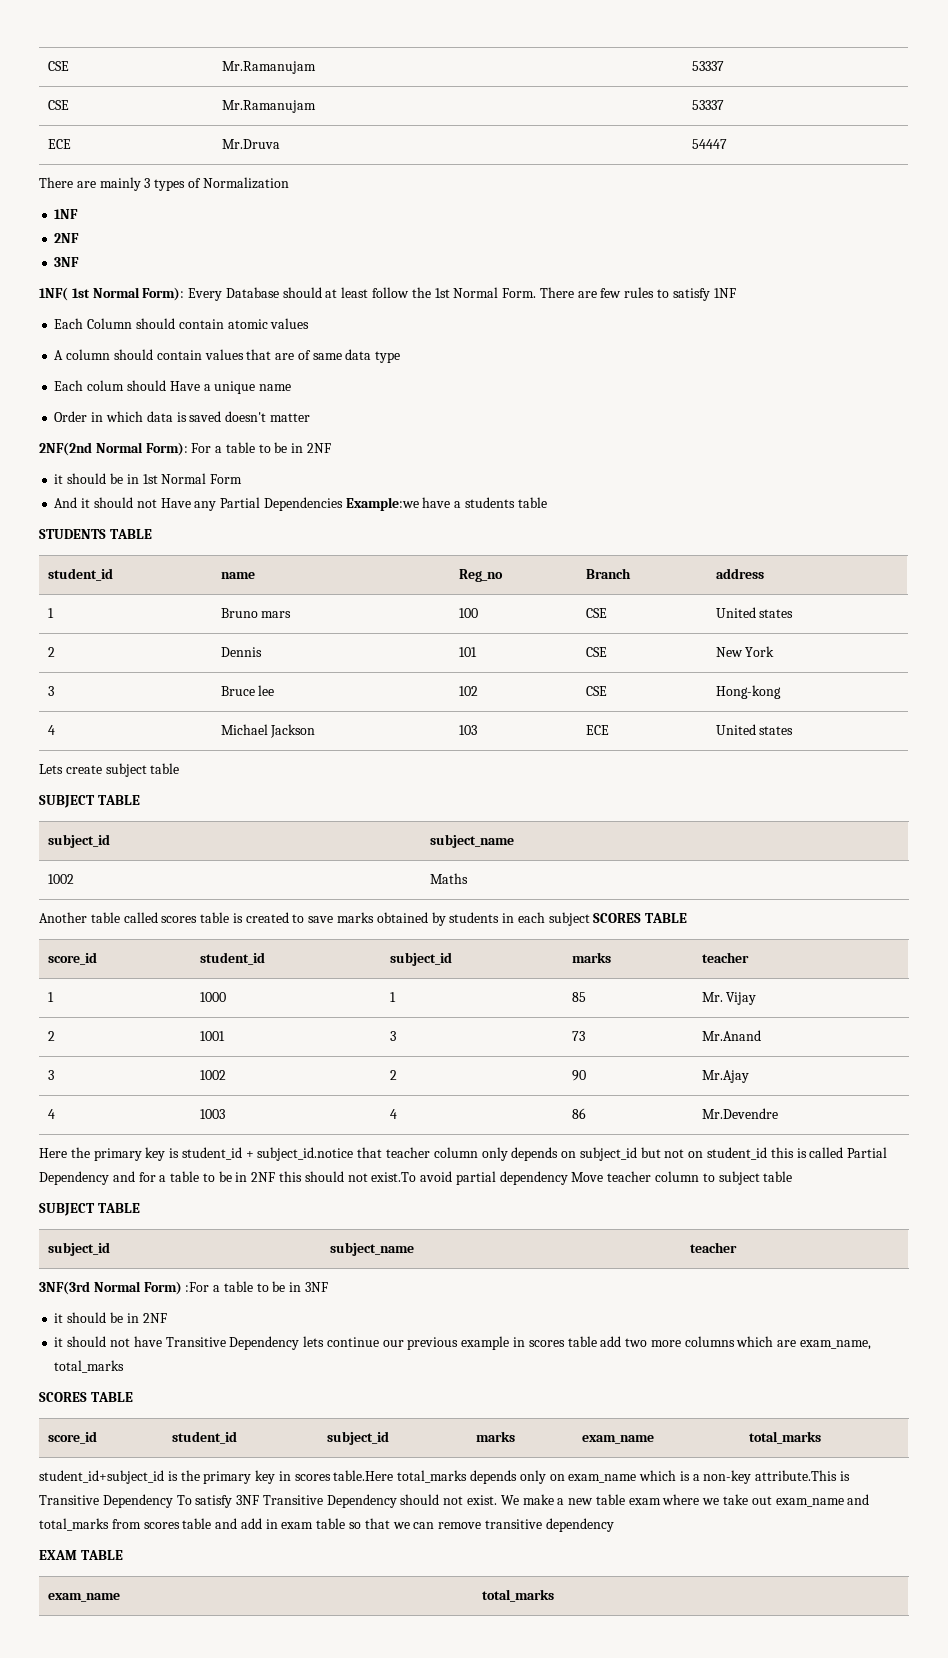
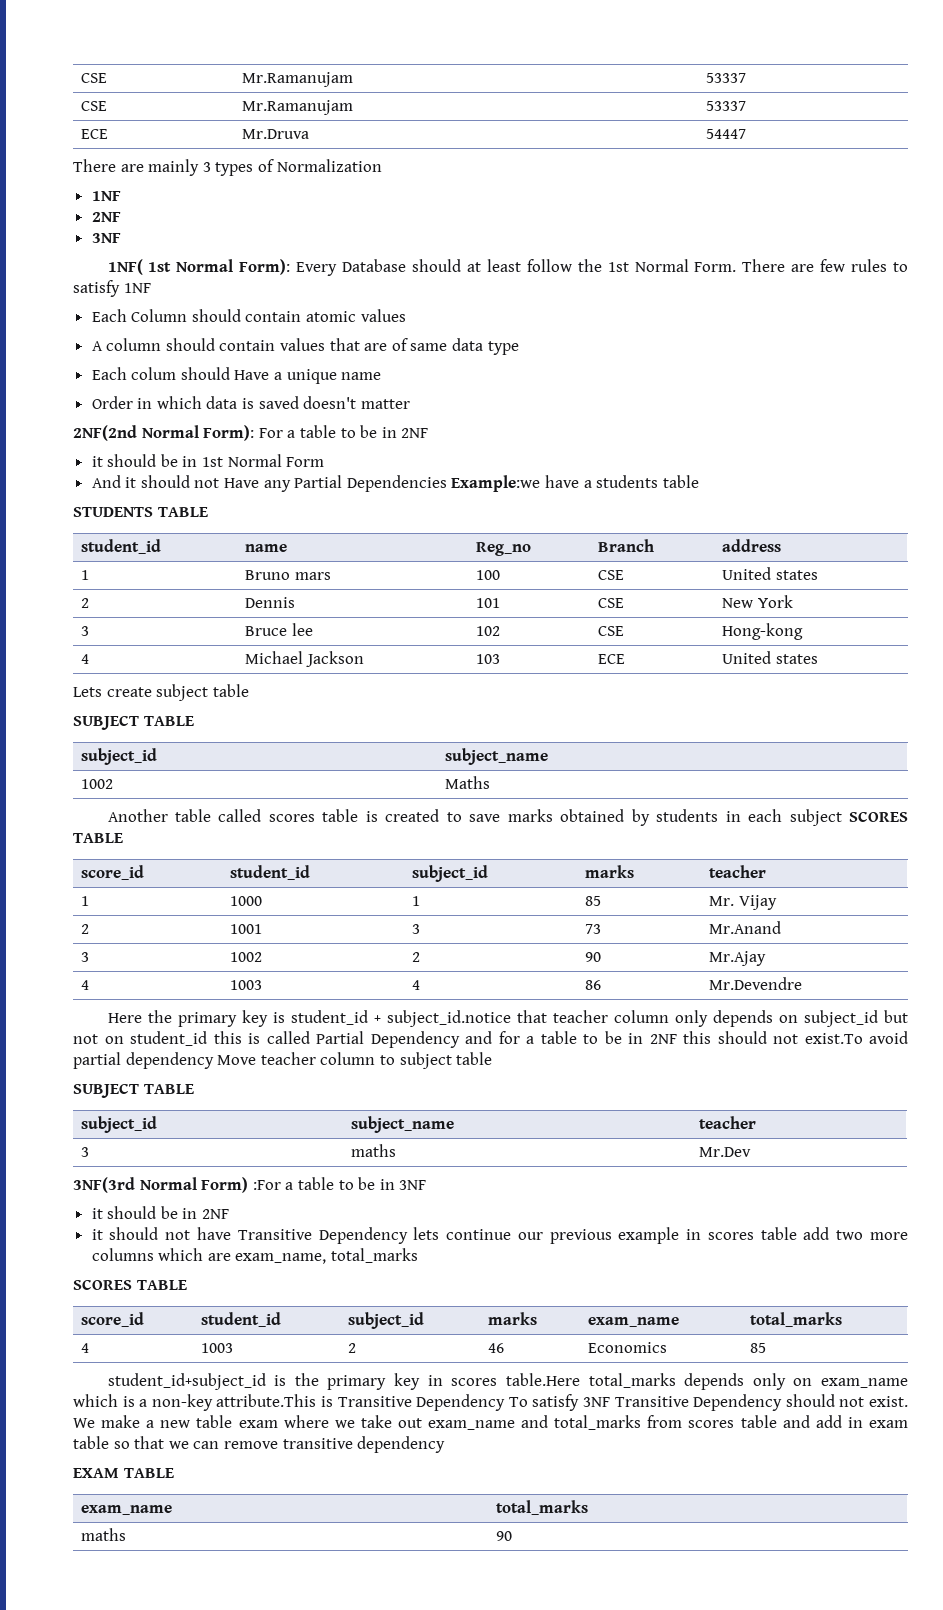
(737, 1247) none -> [81,1147,90,1157] [351,1144,397,1157] [699,1147,752,1157] // 3 | maths | Mr.Dev
(821, 1437) none -> [81,1343,90,1353] [201,1343,234,1353] [348,1343,357,1353] [488,1343,505,1353] [588,1342,668,1353] [750,1343,767,1353] // 4 | 1003 | 2 | 46 | Economics | 85
(554, 1595) none -> [81,1528,127,1541] [496,1531,513,1541] // maths | 90

